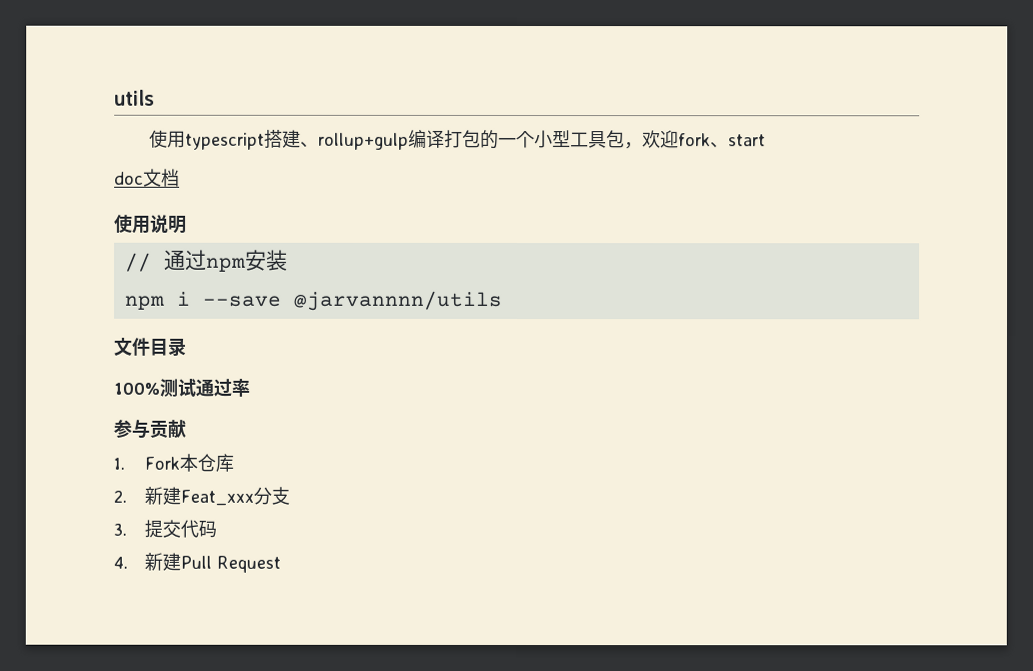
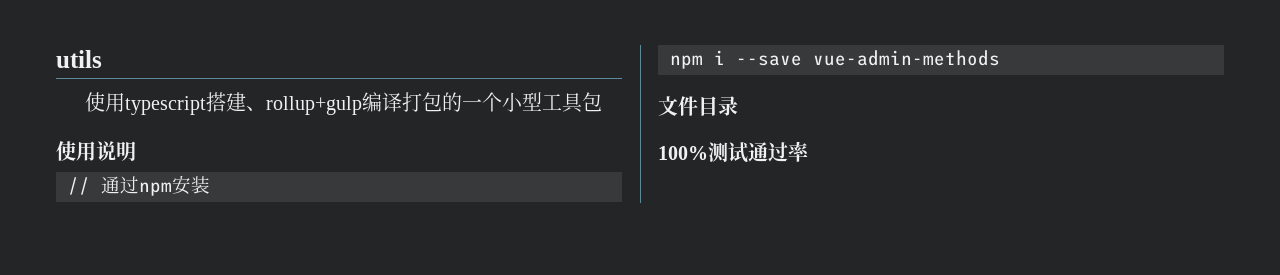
[624,130,767,150] [114,168,180,187] ，欢迎fork、start // doc文档 -> (602, 102) none
[293,290,503,311] @jarvannnn/utils -> [813,50,1000,66] vue-admin-methods
[113,419,186,439] [113,453,235,472] [113,486,291,506] [113,519,218,538] [113,552,282,573] // 参与贡献 // 1. Fork本仓库 // 2.新建Feat_xxx分支 // 3.提交代码 // 4.新建Pull Request -> (809, 151) none

